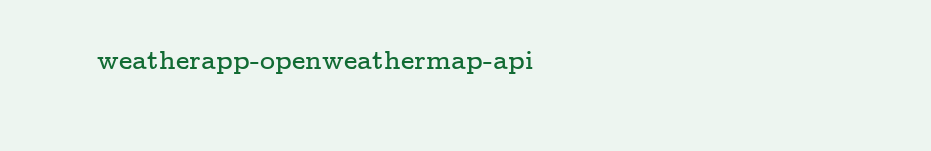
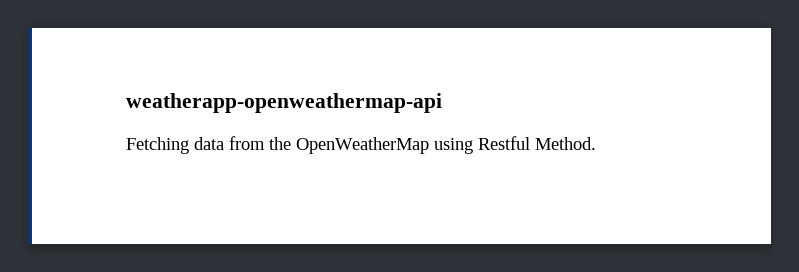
(533, 62) none -> [126,136,596,154] // Fetching data from the OpenWeatherMap using Restful Method.

